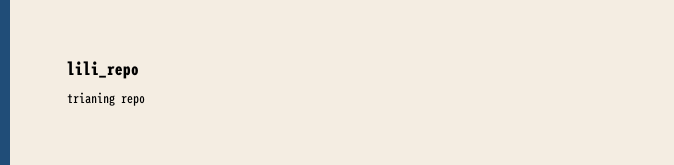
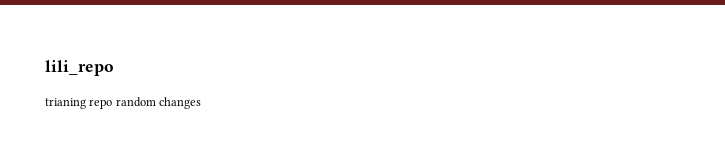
(145, 101) none -> [115,97,202,109] random changes

